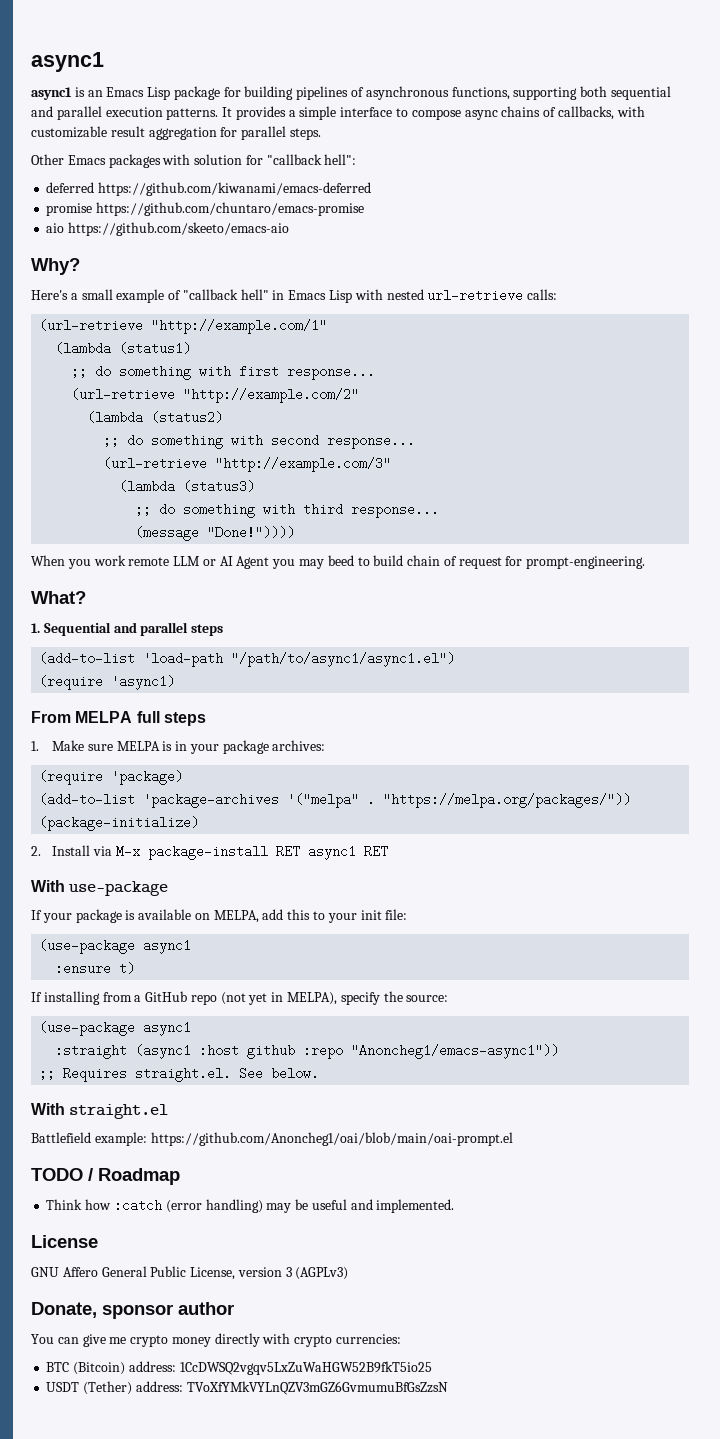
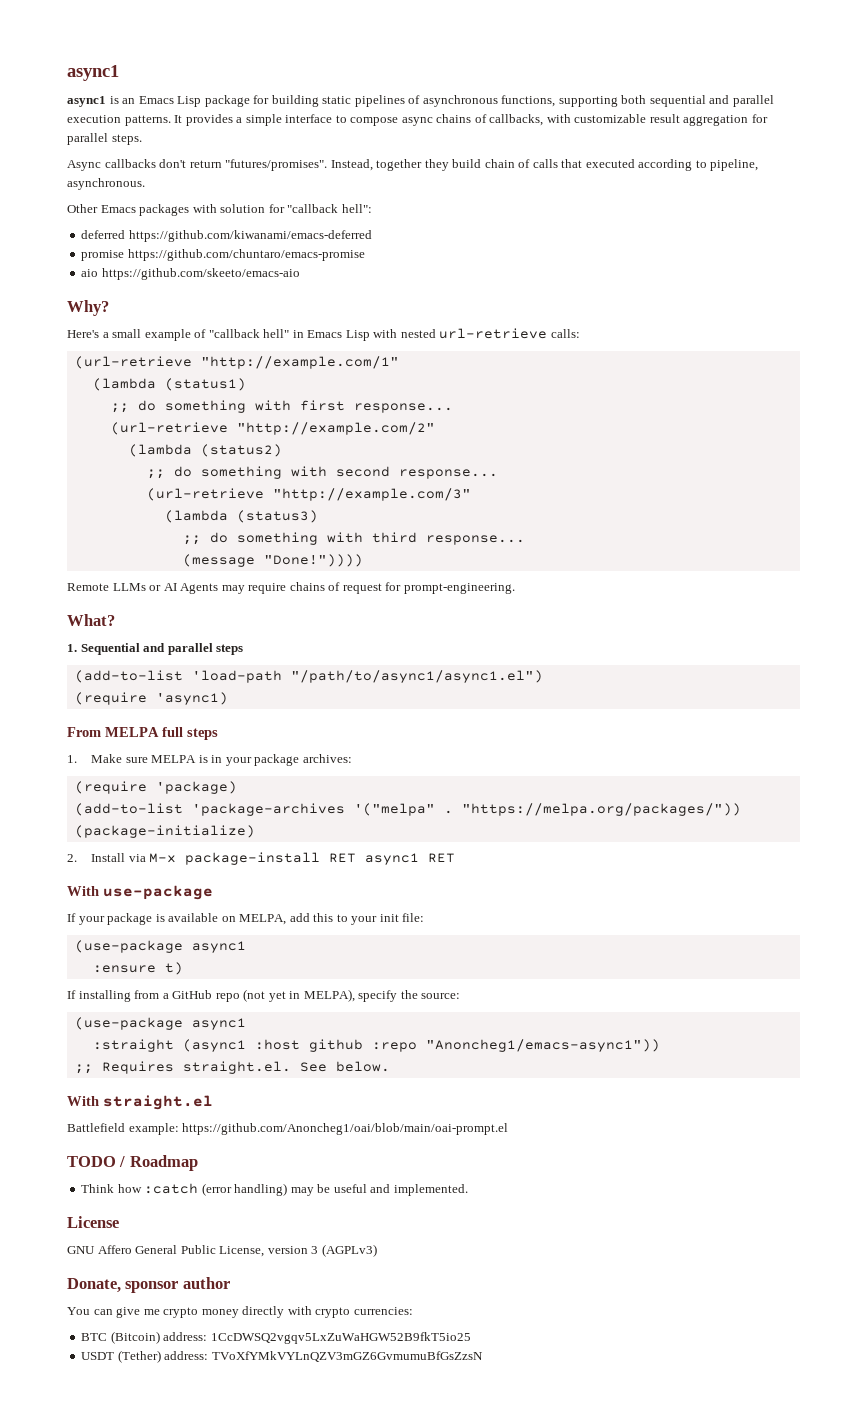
(294, 93) none -> [322,96,352,104] static
(321, 134) none -> [67,159,759,171] [67,178,145,190] // Async callbacks don't return "futures/promises". Instead, together they build chain of calls that executed according to pipeline, asynchronous.
[31,555,441,569] When you work remote LLM or AI Agent you may beed to build chain -> [67,582,325,594] Remote LLMs or AI Agents may require chains

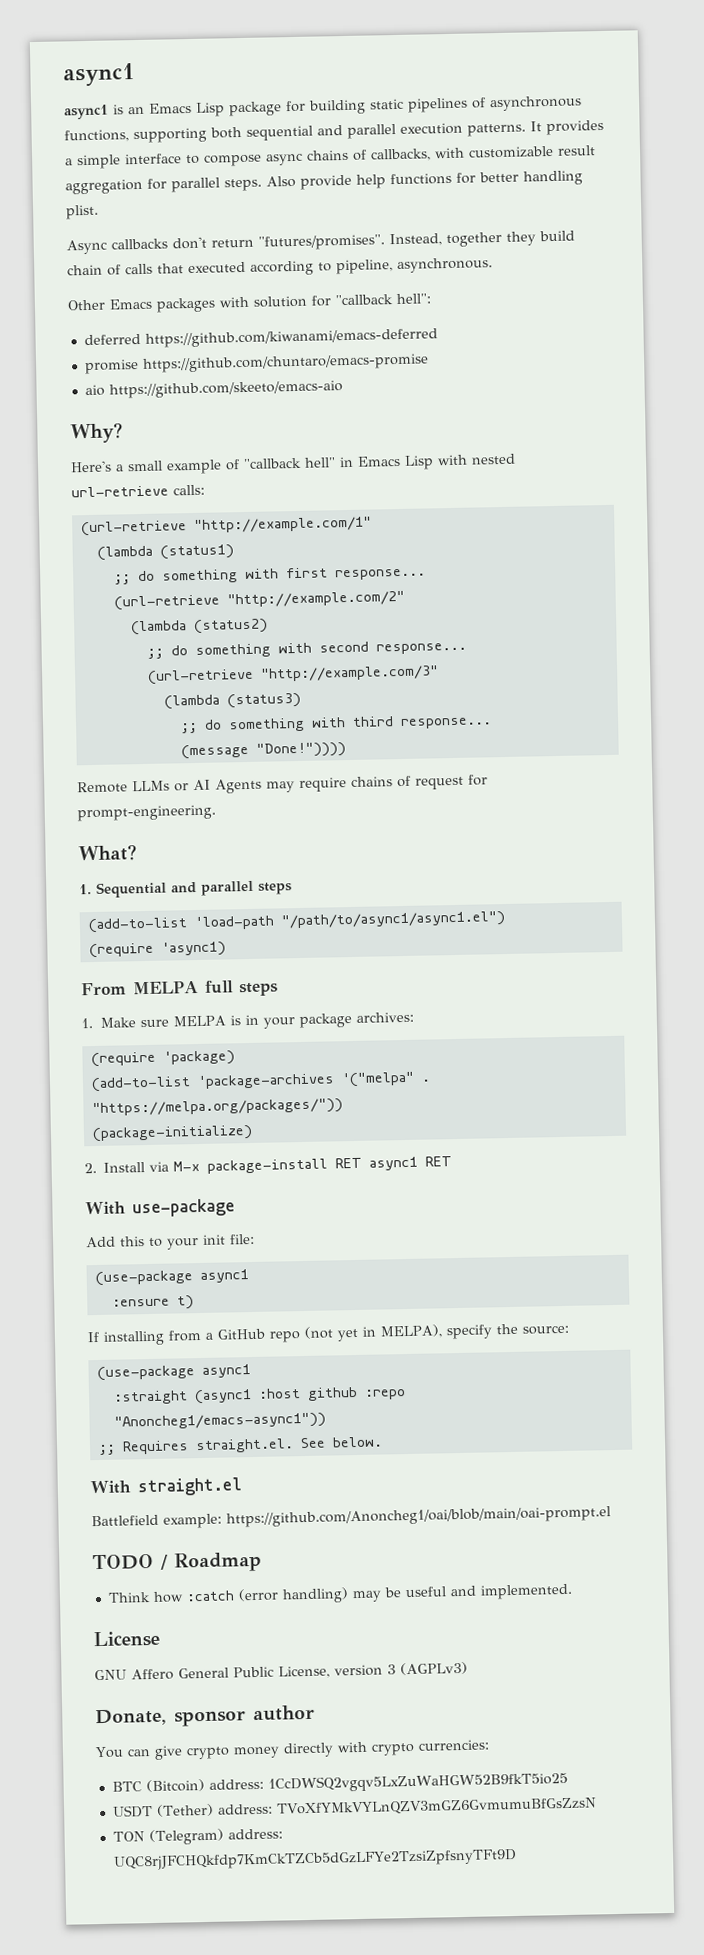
(142, 139) none -> [266,170,583,190] [65,204,99,220] Also provide help functions for better handling plist.
[67,913,310,925] If your package is available on MELPA, add -> [85,1236,116,1248] Add
[143,1309,160,1315] me -> (183, 1752) none
(483, 1356) none -> [112,1828,283,1846] [112,1848,517,1871] // TON (Telegram) address: UQC8rjJFCHQkfdp7KmCkTZCb5dGzLFYe2TzsiZpfsnyTFt9D

